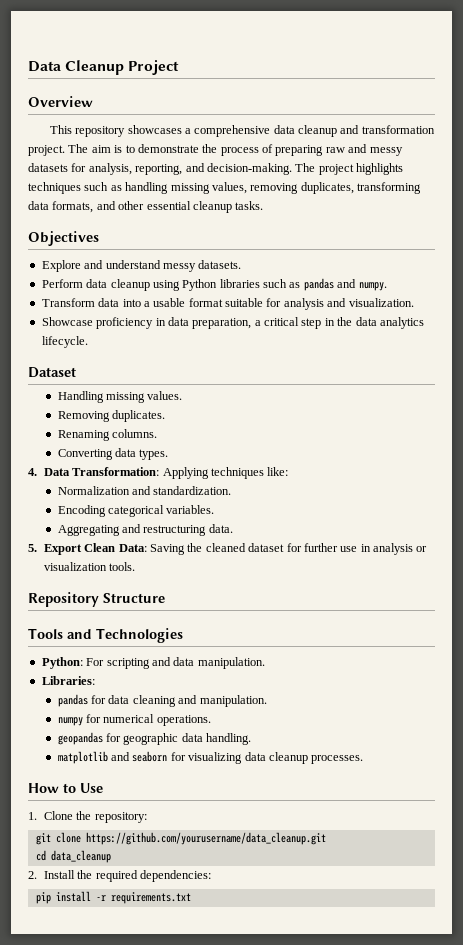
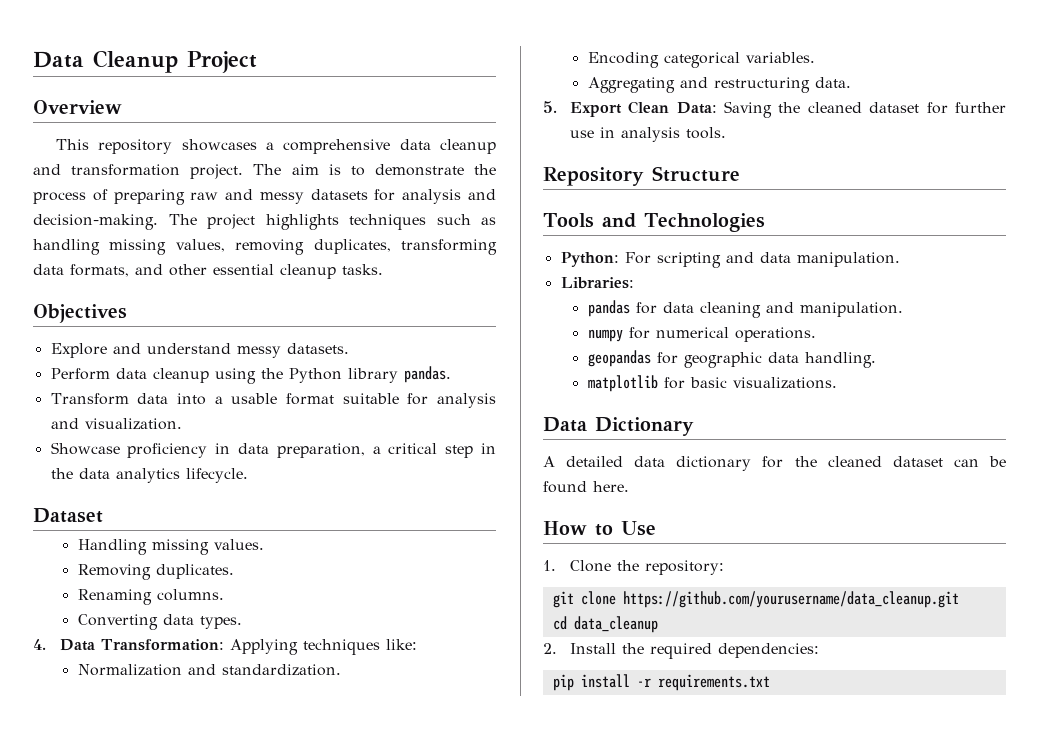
[88,163,183,175] analysis, reporting, -> [402,189,462,204] analysis
[182,278,387,291] Python libraries such as pandas and numpy. -> [260,366,451,383] the Python library pandas.
[416,546,428,552] [43,562,107,571] or visualization -> (680, 134) none
[111,751,364,764] and seaborn for visualizing data cleanup processes. -> [663,377,837,389] [543,417,694,436] [543,456,1006,471] [543,481,629,493] for basic visualizations. // Data Dictionary // A detailed data dictionary for the cleaned dataset can be found here.

